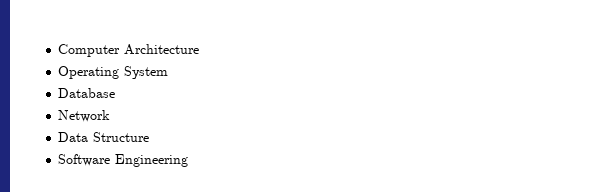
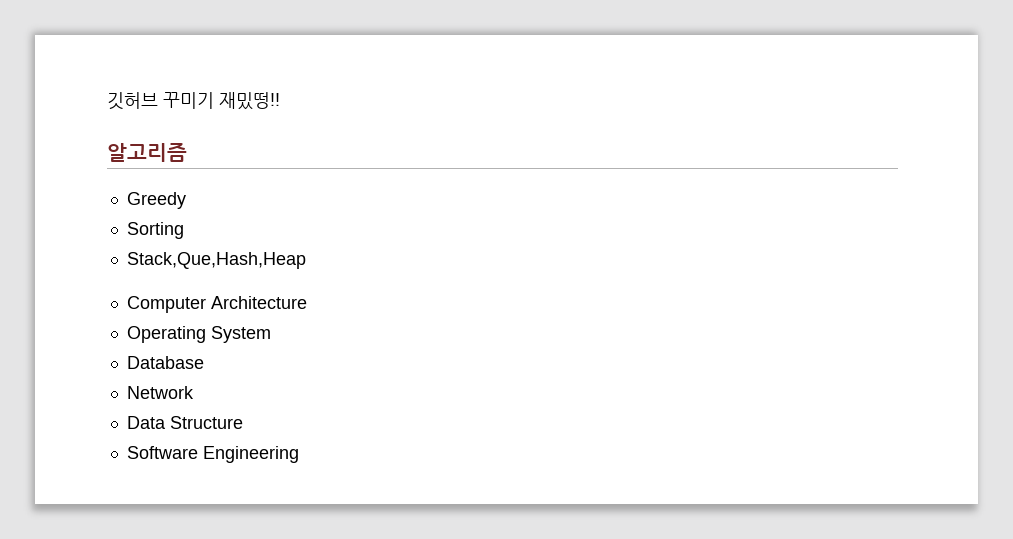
(58, 50) none -> [107,92,280,110] [107,143,187,162] [126,192,186,209] [126,222,184,239] [126,252,306,269] 깃허브 꾸미기 재밌떵!! // 알고리즘 // Greedy // Sorting // Stack,Que,Hash,Heap //

